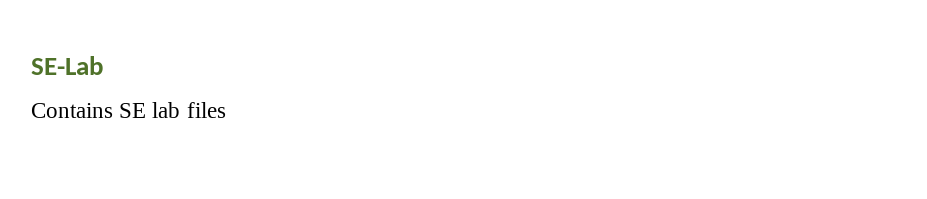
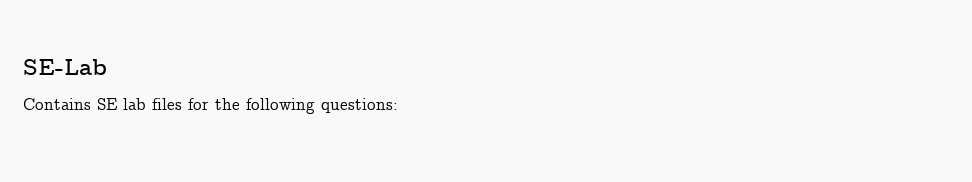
(226, 110) none -> [188,98,398,114] for the following questions:

